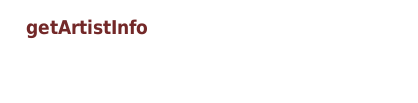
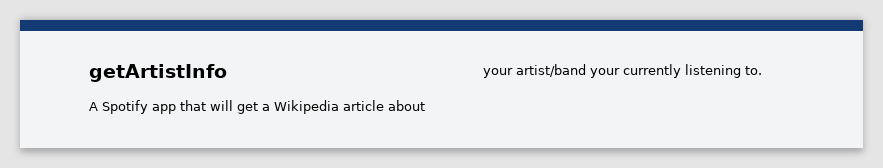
(148, 29) none -> [89,100,425,114] [483,64,762,78] // A Spotify app that will get a Wikipedia article about your artist/band your currently listening to.

